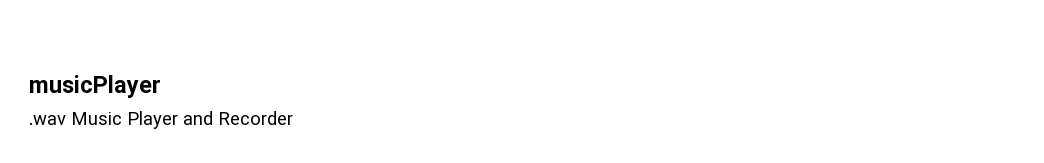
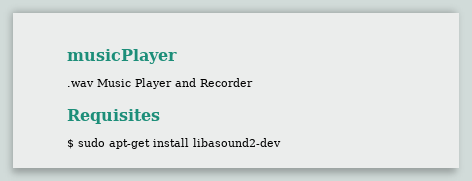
(293, 118) none -> [67,109,160,124] [67,138,281,149] // Requisites // $ sudo apt-get install libasound2-dev

